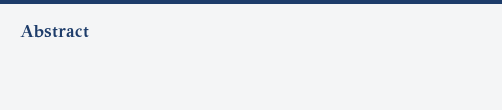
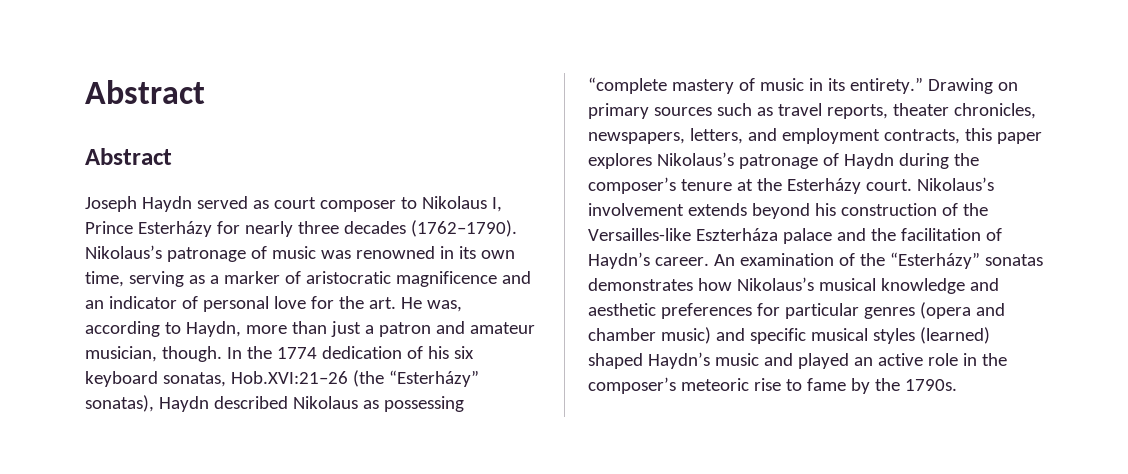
[20,25,89,38] Abstract -> [85,80,205,104] [85,148,172,165] [85,196,502,212] [85,220,517,237] [85,245,515,262] [85,271,531,287] [85,296,462,312] [85,321,535,337] [85,346,474,362] [85,370,479,387] [85,395,464,412] [588,77,1018,94] [588,103,1036,119] [588,128,1042,144] [588,152,979,169] [588,177,994,194] [588,203,988,219] [588,228,1002,244] [588,252,1043,269] [588,277,999,294] [588,302,1005,319] [588,327,990,344] [588,352,1007,369] [588,377,957,394] Abstract // Abstract // Joseph Haydn served as court composer to Nikolaus I, Prince Esterházy for nearly three decades (1762–1790). Nikolaus’s patronage of music was renowned in its own time, serving as a marker of aristocratic magnificence and an indicator of personal love for the art. He was, according to Haydn, more than just a patron and amateur musician, though. In the 1774 dedication of his six keyboard sonatas, Hob.XVI:21–26 (the “Esterházy” sonatas), Haydn described Nikolaus as possessing “complete mastery of music in its entirety.” Drawing on primary sources such as travel reports, theater chronicles, newspapers, letters, and employment contracts, this paper explores Nikolaus’s patronage of Haydn during the composer’s tenure at the Esterházy court. Nikolaus’s involvement extends beyond his construction of the Versailles-like Eszterháza palace and the facilitation of Haydn’s career. An examination of the “Esterházy” sonatas demonstrates how Nikolaus’s musical knowledge and aesthetic preferences for particular genres (opera and chamber music) and specific musical styles (learned) shaped Haydn’s music and played an active role in the composer’s meteoric rise to fame by the 1790s.

